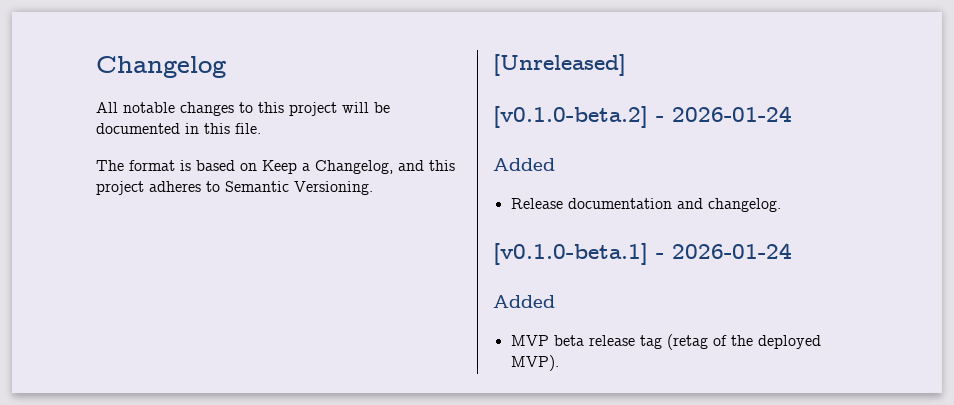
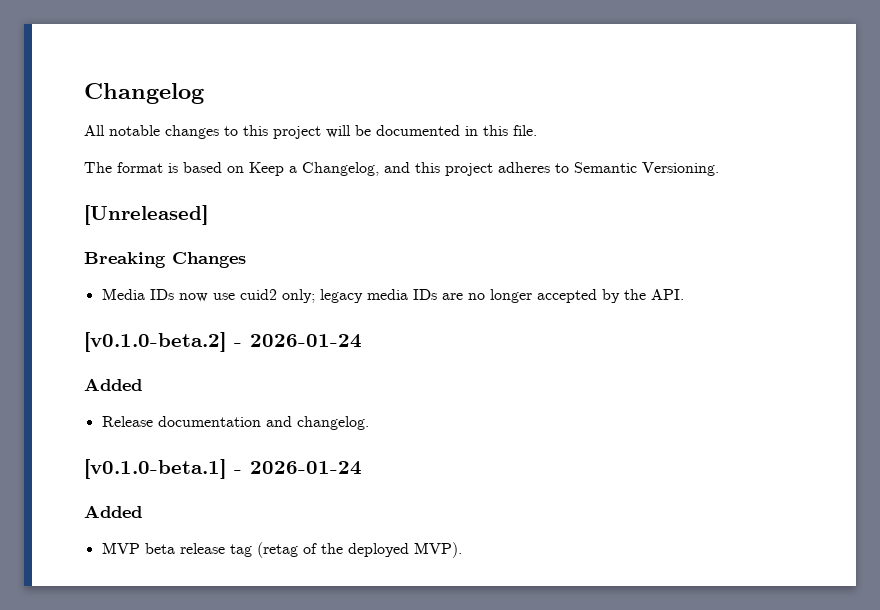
(626, 65) none -> [84,252,246,268] [101,288,684,303] // Breaking Changes // Media IDs now use cuid2 only; legacy media IDs are no longer accepted by the API.

